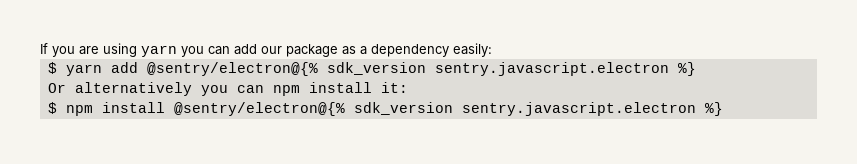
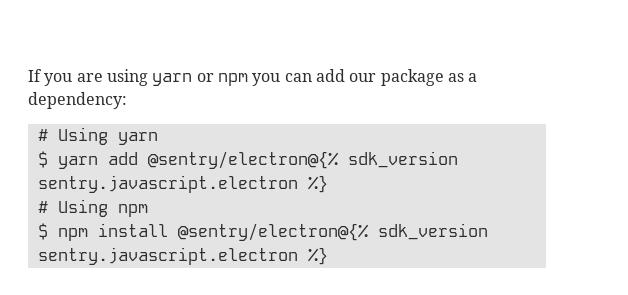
(177, 51) none -> [196,73,248,86] or npm
[371,43,492,57] dependency easily: -> [28,92,127,109] [37,127,158,145] dependency: // # Using yarn
[47,82,408,96] Or alternatively you can npm install it: -> [37,199,148,217] # Using npm

